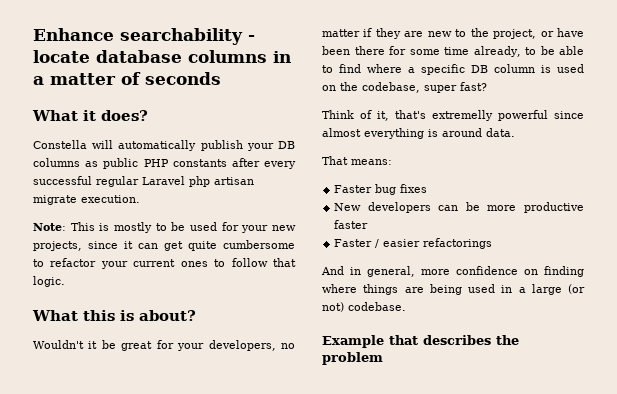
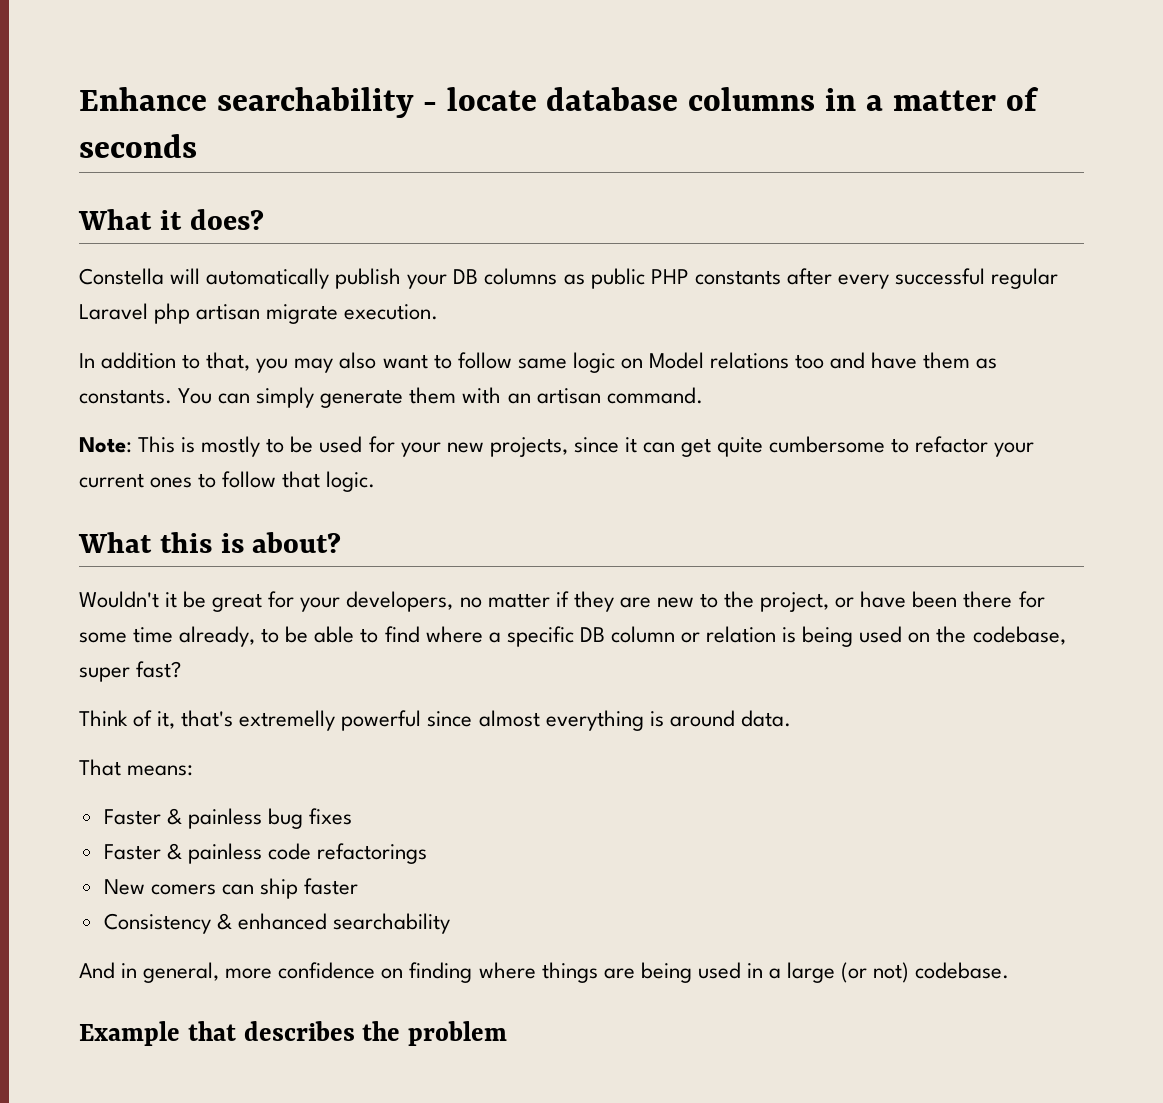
(140, 199) none -> [79,352,998,373] [79,387,703,408] // In addition to that, you may also want to follow same logic on Model relations too and have them as constants. You can simply generate them with an artisan command.
[541,65,551,73] is -> [680,626,854,647] or relation is being
(373, 189) none -> [166,808,262,829] & painless
[334,202,584,213] [334,220,369,229] [334,238,493,249] New developers can be more productive faster // Faster / easier refactorings -> [103,843,428,864] [103,878,359,899] [103,913,450,934] Faster & painless code refactorings // New comers can ship faster // Consistency & enhanced searchability

